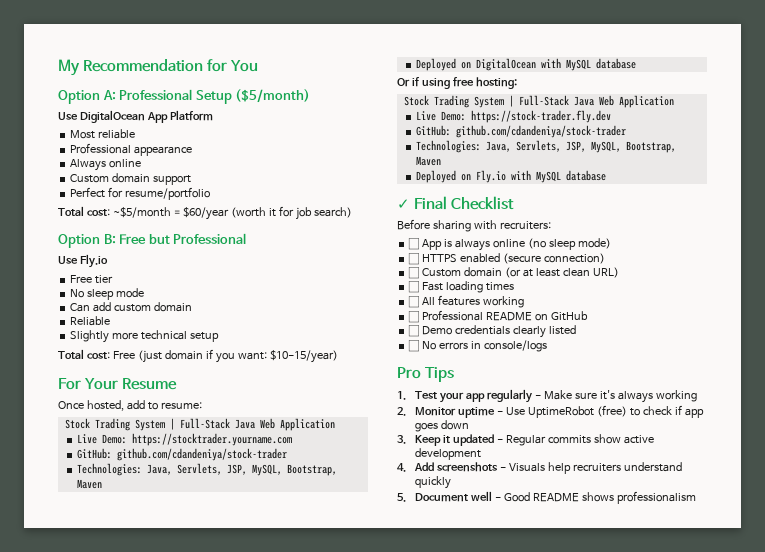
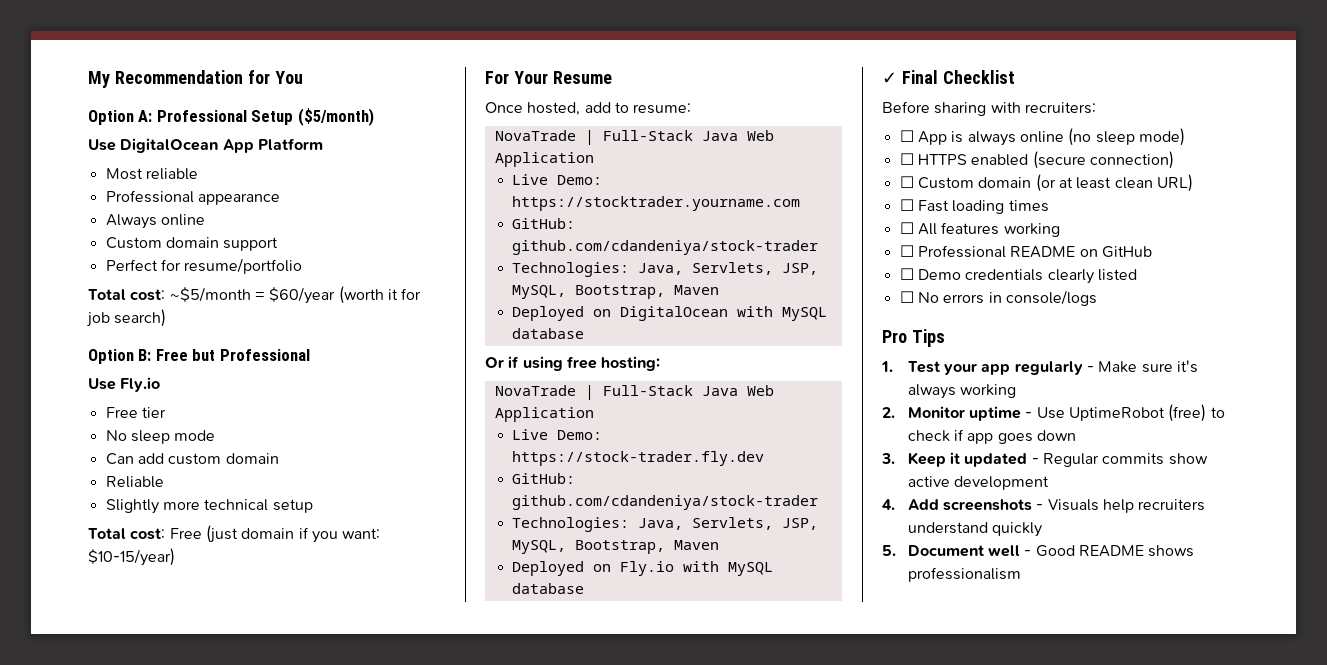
[64,418,165,431] Stock Trading System -> [494,130,576,141] NovaTrade
[403,95,504,108] Stock Trading System -> [494,385,576,396] NovaTrade

